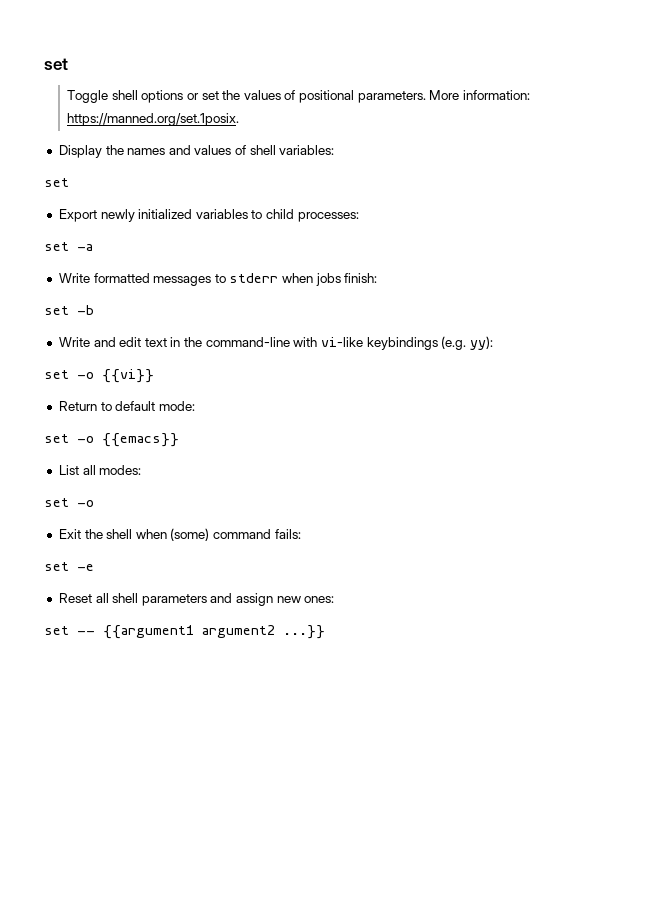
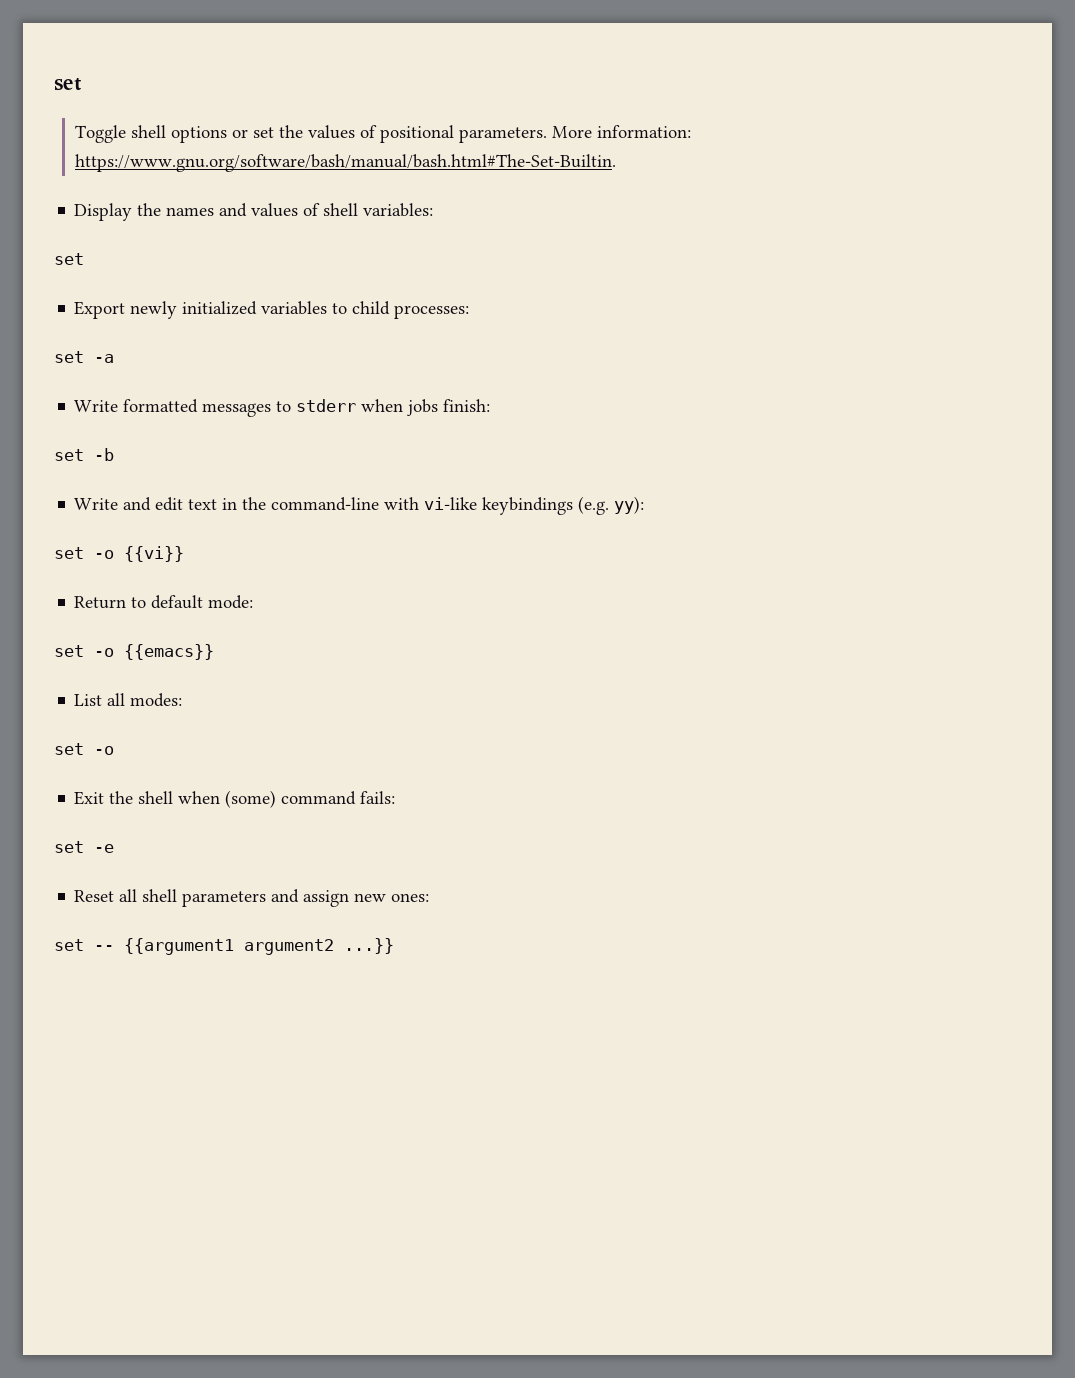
[66,113,239,126] https://manned.org/set.1posix. -> [75,154,617,172] https://www.gnu.org/software/bash/manual/bash.html#The-Set-Builtin.

